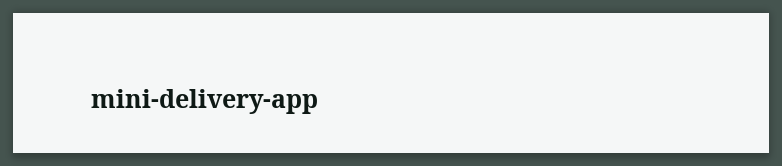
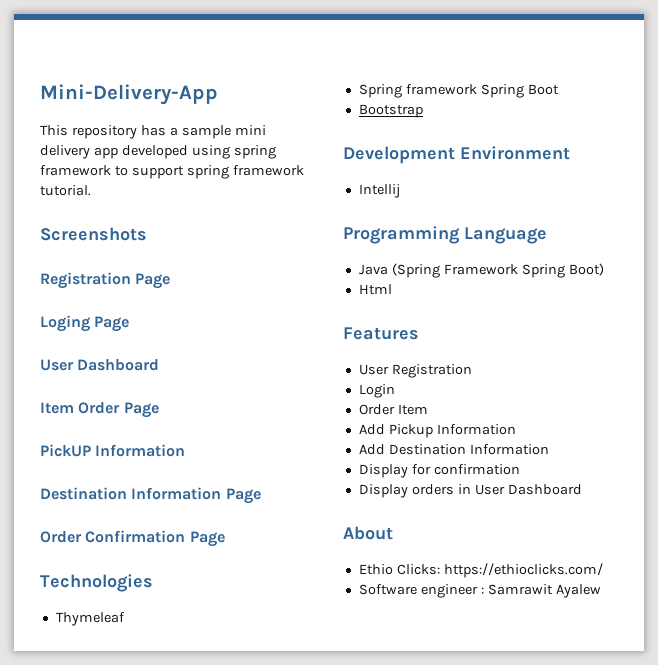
[91,89,318,114] mini-delivery-app -> [40,84,218,105] [40,125,266,139] [40,145,276,159] [40,165,304,179] [40,185,91,196] [40,227,147,241] [40,272,171,289] [40,315,130,332] [40,359,160,371] [40,402,159,418] [40,444,186,457] [40,487,261,504] [40,530,225,547] [40,574,153,592] [55,612,125,626] [358,84,559,98] [358,104,423,118] [343,146,570,164] [358,184,401,198] [343,226,547,244] [358,263,604,278] [358,284,392,295] [343,327,419,340] [358,364,472,378] [358,384,395,398] [358,404,428,415] [358,424,516,438] [358,444,549,455] [358,464,520,478] [358,484,582,498] [343,526,393,540] [358,563,603,578] [358,584,601,598] Mini-Delivery-App // This repository has a sample mini delivery app developed using spring framework to support spring framework tutorial. // Screenshots // Registration Page // Loging Page // User Dashboard // Item Order Page // PickUP Information // Destination Information Page // Order Confirmation Page // Technologies // Thymeleaf // Spring framework Spring Boot // Bootstrap // Development Environment // Intellij // Programming Language // Java (Spring Framework Spring Boot) // Html // Features // User Registration // Login // Order Item // Add Pickup Information // Add Destination Information // Display for confirmation // Display orders in User Dashboard // About // Ethio Clicks: https://ethioclicks.com/ // Software engineer : Samrawit Ayalew

